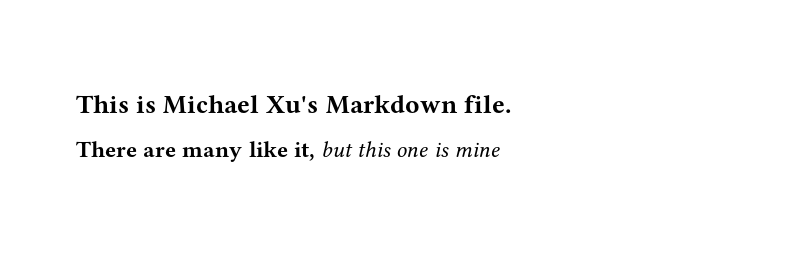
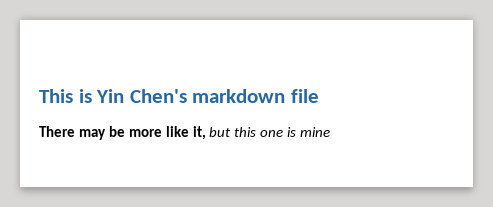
[163,95,511,114] [76,141,243,162] Michael Xu's Markdown file. // There are many -> [96,89,319,103] [39,126,162,140] Yin Chen's markdown file // There may be more

